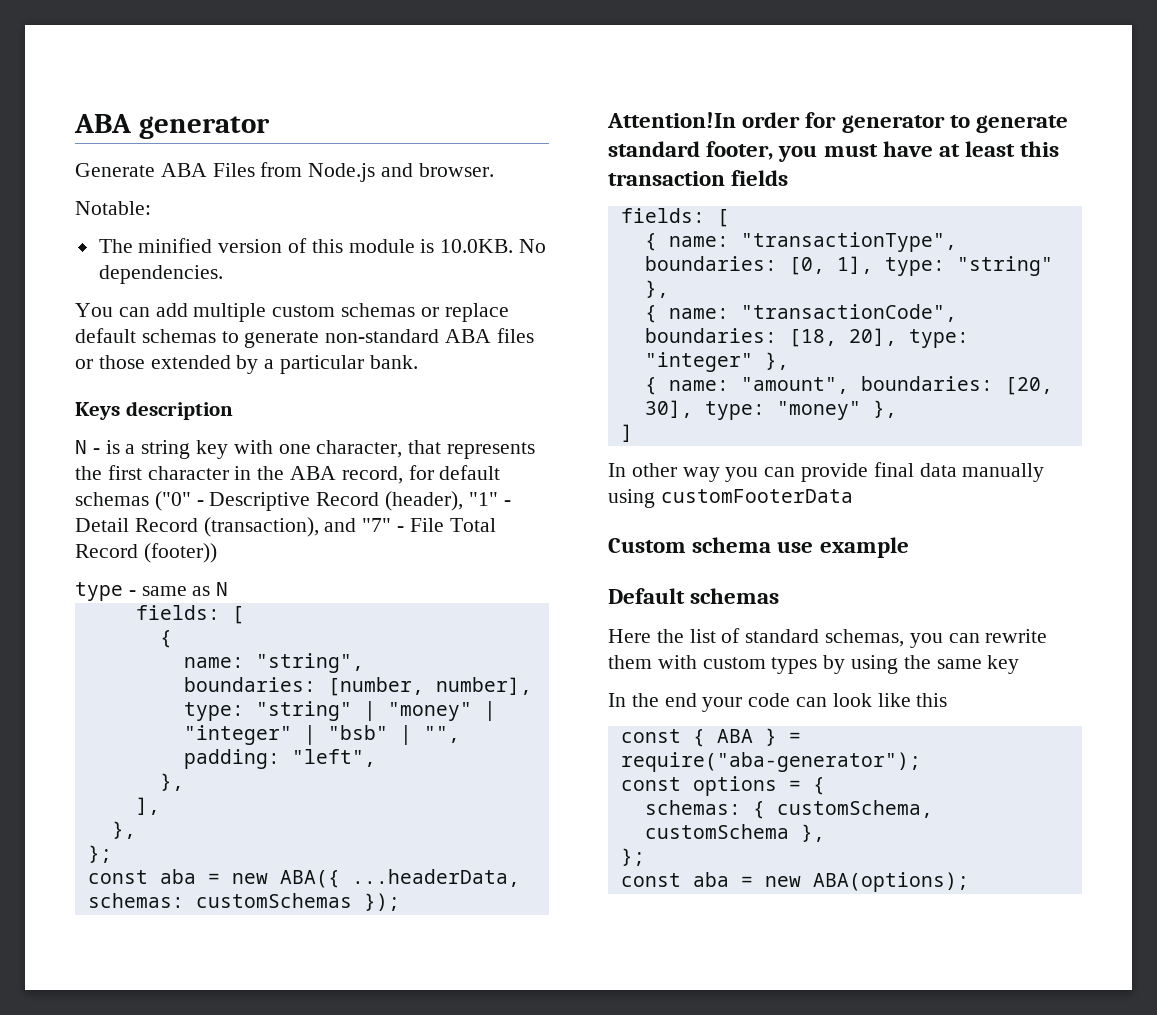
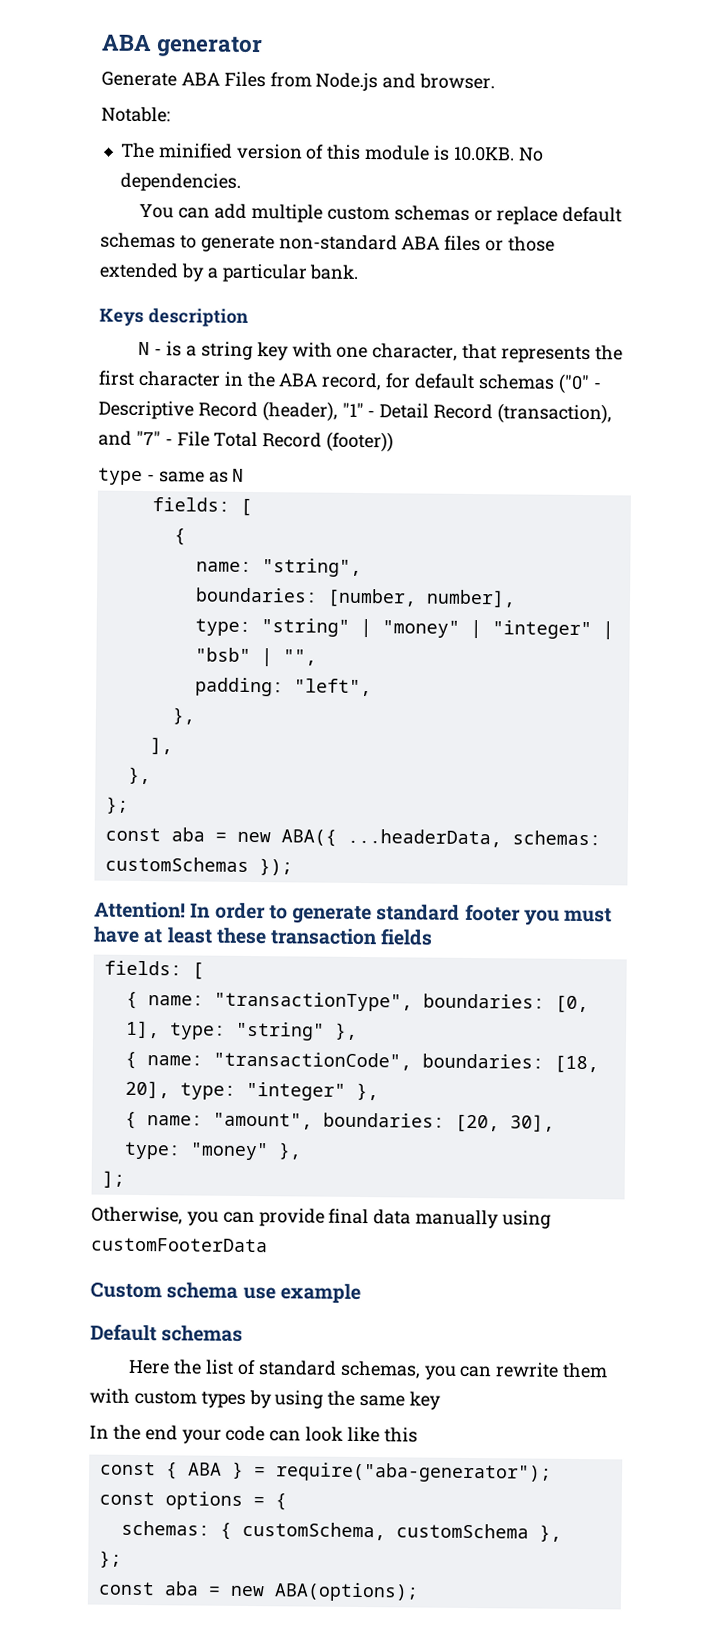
[607,112,945,133] Attention!In order for generator -> [94,901,266,920] Attention! In order
[706,141,774,160] footer, -> [464,903,521,922] footer
[1020,141,1060,157] this -> [215,927,267,945] these
[620,424,633,442] [608,463,720,482] ] // In other way -> [101,1170,125,1188] [91,1206,183,1225] ]; // Otherwise,

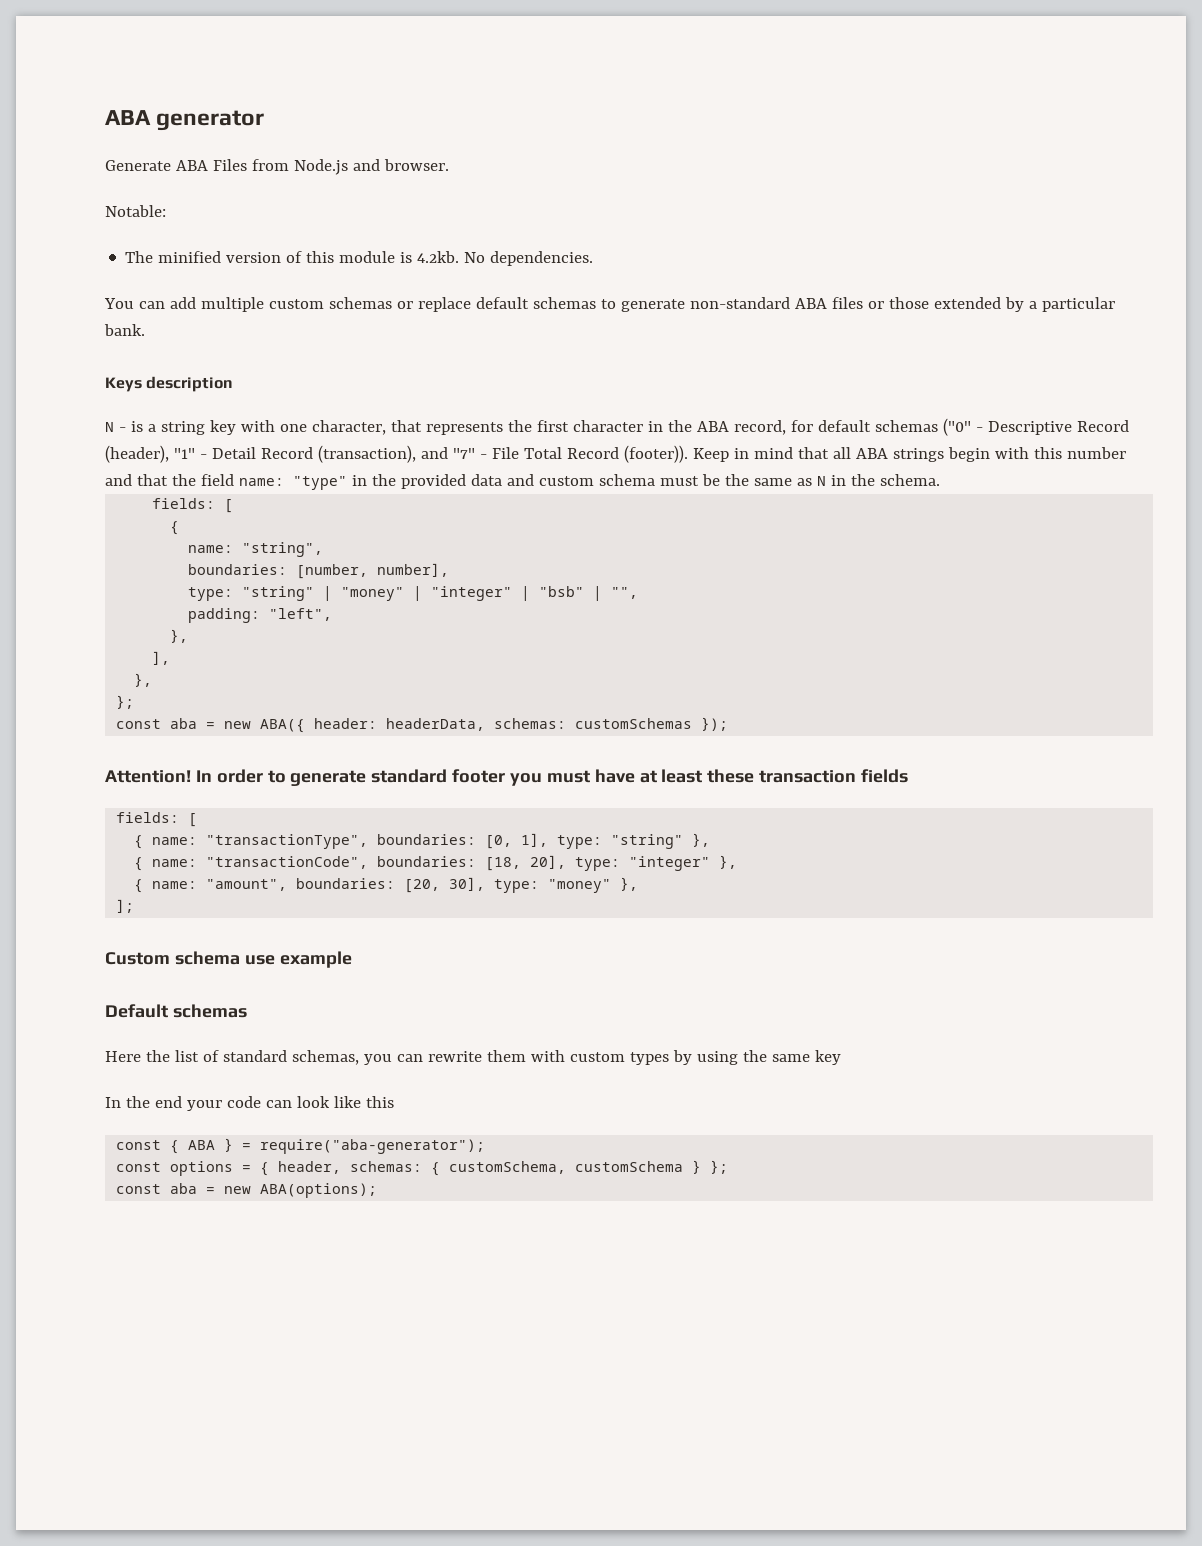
[452,146,515,162] 10.0KB. -> [417,251,460,263] 4.2kb.
[326,431,395,453] [98,467,155,485] (footer)) // type - -> [623,445,1126,463] [105,474,749,490] (footer)). Keep in mind that all ABA strings begin with this number and that the field name: "type" in the provided data and custom schema must be the
(245, 475) none -> [830,474,940,486] in the schema.
[346,828,502,848] ...headerData, -> [314,718,486,731] header: headerData,
[91,1206,552,1229] [91,1237,268,1253] // Otherwise, you can provide final data manually using customFooterData -> (135, 906) none
(287, 1502) // -> [278,1161,342,1174] header,
[538,1524,562,1542] }, // -> [692,1160,702,1174] }

